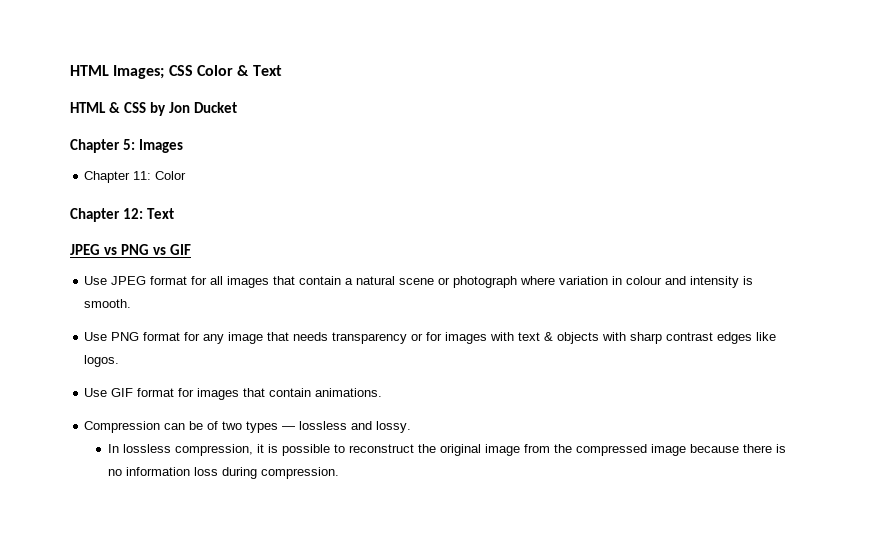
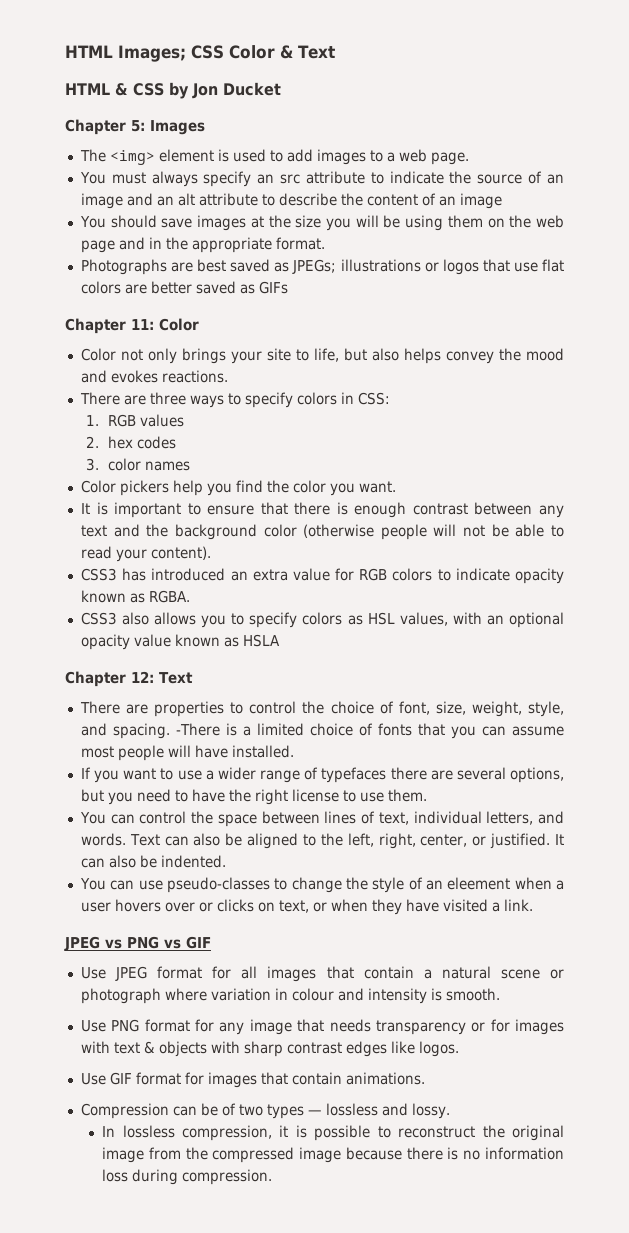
[84,171,187,183] [70,208,174,222] Chapter 11: Color // Chapter 12: Text -> [79,149,469,165] [79,171,565,187] [80,193,502,209] [79,215,564,231] [80,237,325,253] [80,259,565,275] [80,281,288,294] [65,318,199,334] [80,348,564,364] [80,370,228,383] [79,392,390,408] [86,414,184,427] [86,436,176,449] [86,458,190,471] [80,480,396,496] [80,502,564,518] [80,524,564,540] [80,546,211,562] [80,568,564,584] [80,590,190,603] [80,612,564,628] [80,634,280,650] [65,671,193,687] [79,701,565,717] [80,723,564,739] [80,745,294,761] [80,767,564,783] [80,789,427,805] [79,811,564,827] [80,833,564,849] [80,855,226,868] [79,877,565,893] [80,899,533,915] The <img> element is used to add images to a web page. // You must always specify an src attribute to indicate the source of an image and an alt attribute to describe the content of an image // You should save images at the size you will be using them on the web page and in the appropriate format. // Photographs are best saved as JPEGs; illustrations or logos that use flat colors are better saved as GIFs // Chapter 11: Color // Color not only brings your site to life, but also helps convey the mood and evokes reactions. // There are three ways to specify colors in CSS: // 1. RGB values // 2. hex codes // 3. color names // Color pickers help you find the color you want. // It is important to ensure that there is enough contrast between any text and the background color (otherwise people will not be able to read your content). // CSS3 has introduced an extra value for RGB colors to indicate opacity known as RGBA. // CSS3 also allows you to specify colors as HSL values, with an optional opacity value known as HSLA // Chapter 12: Text // There are properties to control the choice of font, size, weight, style, and spacing. -There is a limited choice of fonts that you can assume most people will have installed. // If you want to use a wider range of typefaces there are several options, but you need to have the right license to use them. // You can control the space between lines of text, individual letters, and words. Text can also be aligned to the left, right, center, or justified. It can also be indented. // You can use pseudo-classes to change the style of an eleement when a user hovers over or clicks on text, or when they have visited a link.

